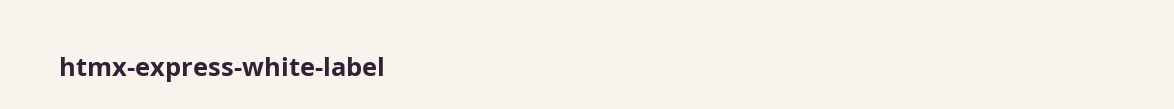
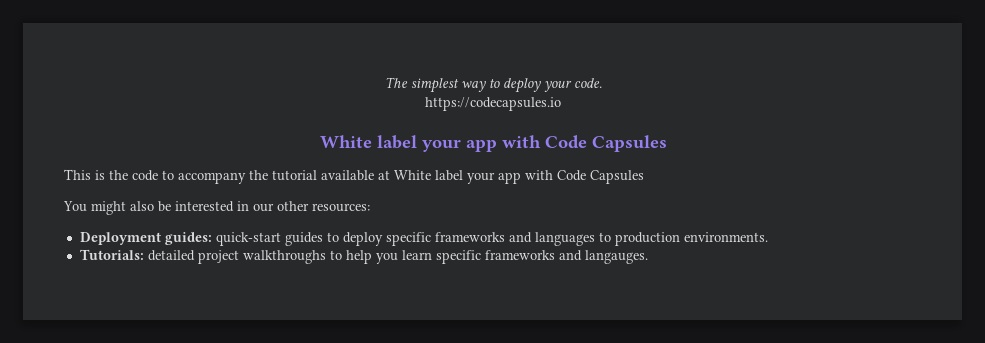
[59,57,385,82] htmx-express-white-label -> [384,77,602,93] [425,97,561,111] [319,135,667,152] [64,169,644,184] [63,201,370,215] [79,232,768,246] [79,249,648,264] The simplest way to deploy your code. // https://codecapsules.io // White label your app with Code Capsules // This is the code to accompany the tutorial available at White label your app with Code Capsules // You might also be interested in our other resources: // Deployment guides: quick-start guides to deploy specific frameworks and languages to production environments. // Tutorials: detailed project walkthroughs to help you learn specific frameworks and langauges.

